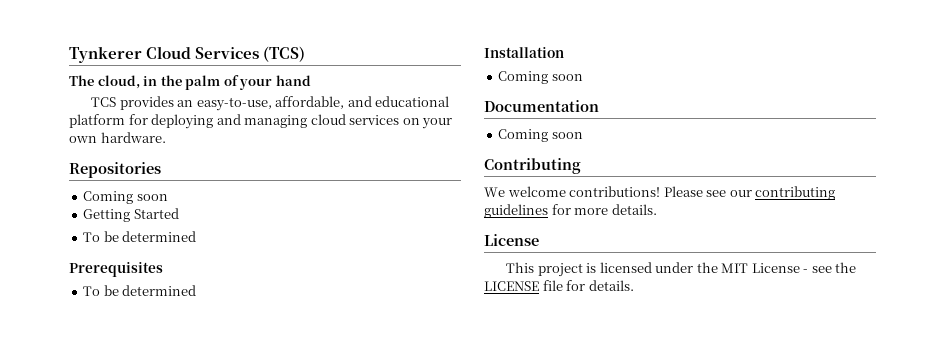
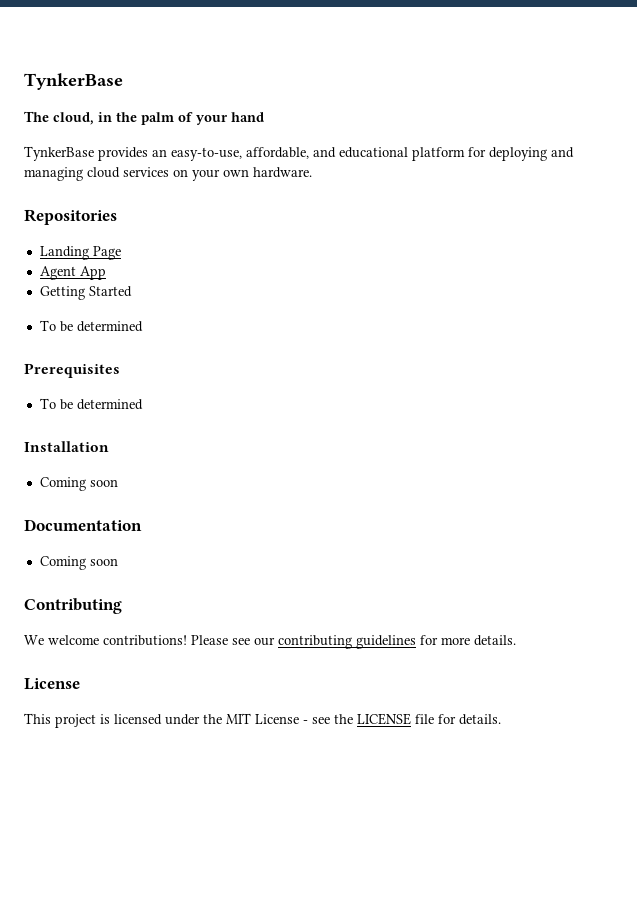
[69,46,306,63] Tynkerer Cloud Services (TCS) -> [24,73,123,90] TynkerBase
[91,97,117,107] TCS -> [24,146,94,161] TynkerBase
[83,191,168,204] Coming soon -> [39,246,121,260] [39,266,106,280] Landing Page // Agent App

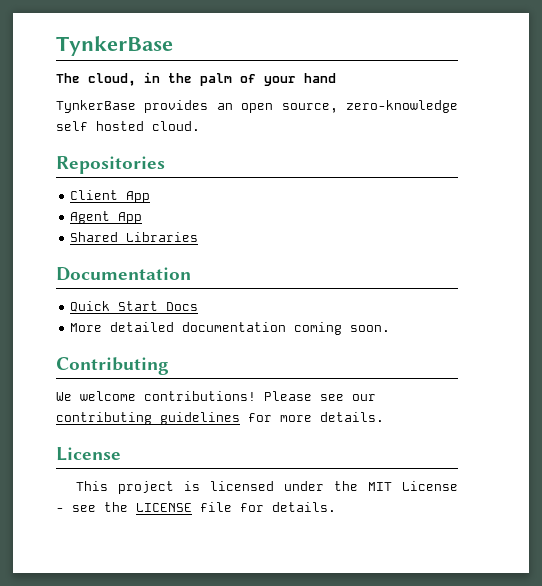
[171,147,574,161] [24,167,312,181] easy-to-use, affordable, and educational platform for deploying and managing cloud services on your own hardware. -> [241,100,458,113] [56,121,200,131] open source, zero-knowledge self hosted cloud.
[39,246,121,260] Landing Page -> [70,190,151,203] Client App
[39,286,132,300] [39,320,143,332] [24,363,120,378] [39,398,143,410] [24,441,109,452] [39,477,118,491] [24,519,142,531] [39,556,118,570] Getting Started // To be determined // Prerequisites // To be determined // Installation // Coming soon // Documentation // Coming soon -> [70,232,199,242] [56,267,191,281] [70,301,199,312] [70,322,391,335] Shared Libraries // Documentation // Quick Start Docs // More detailed documentation coming soon.

